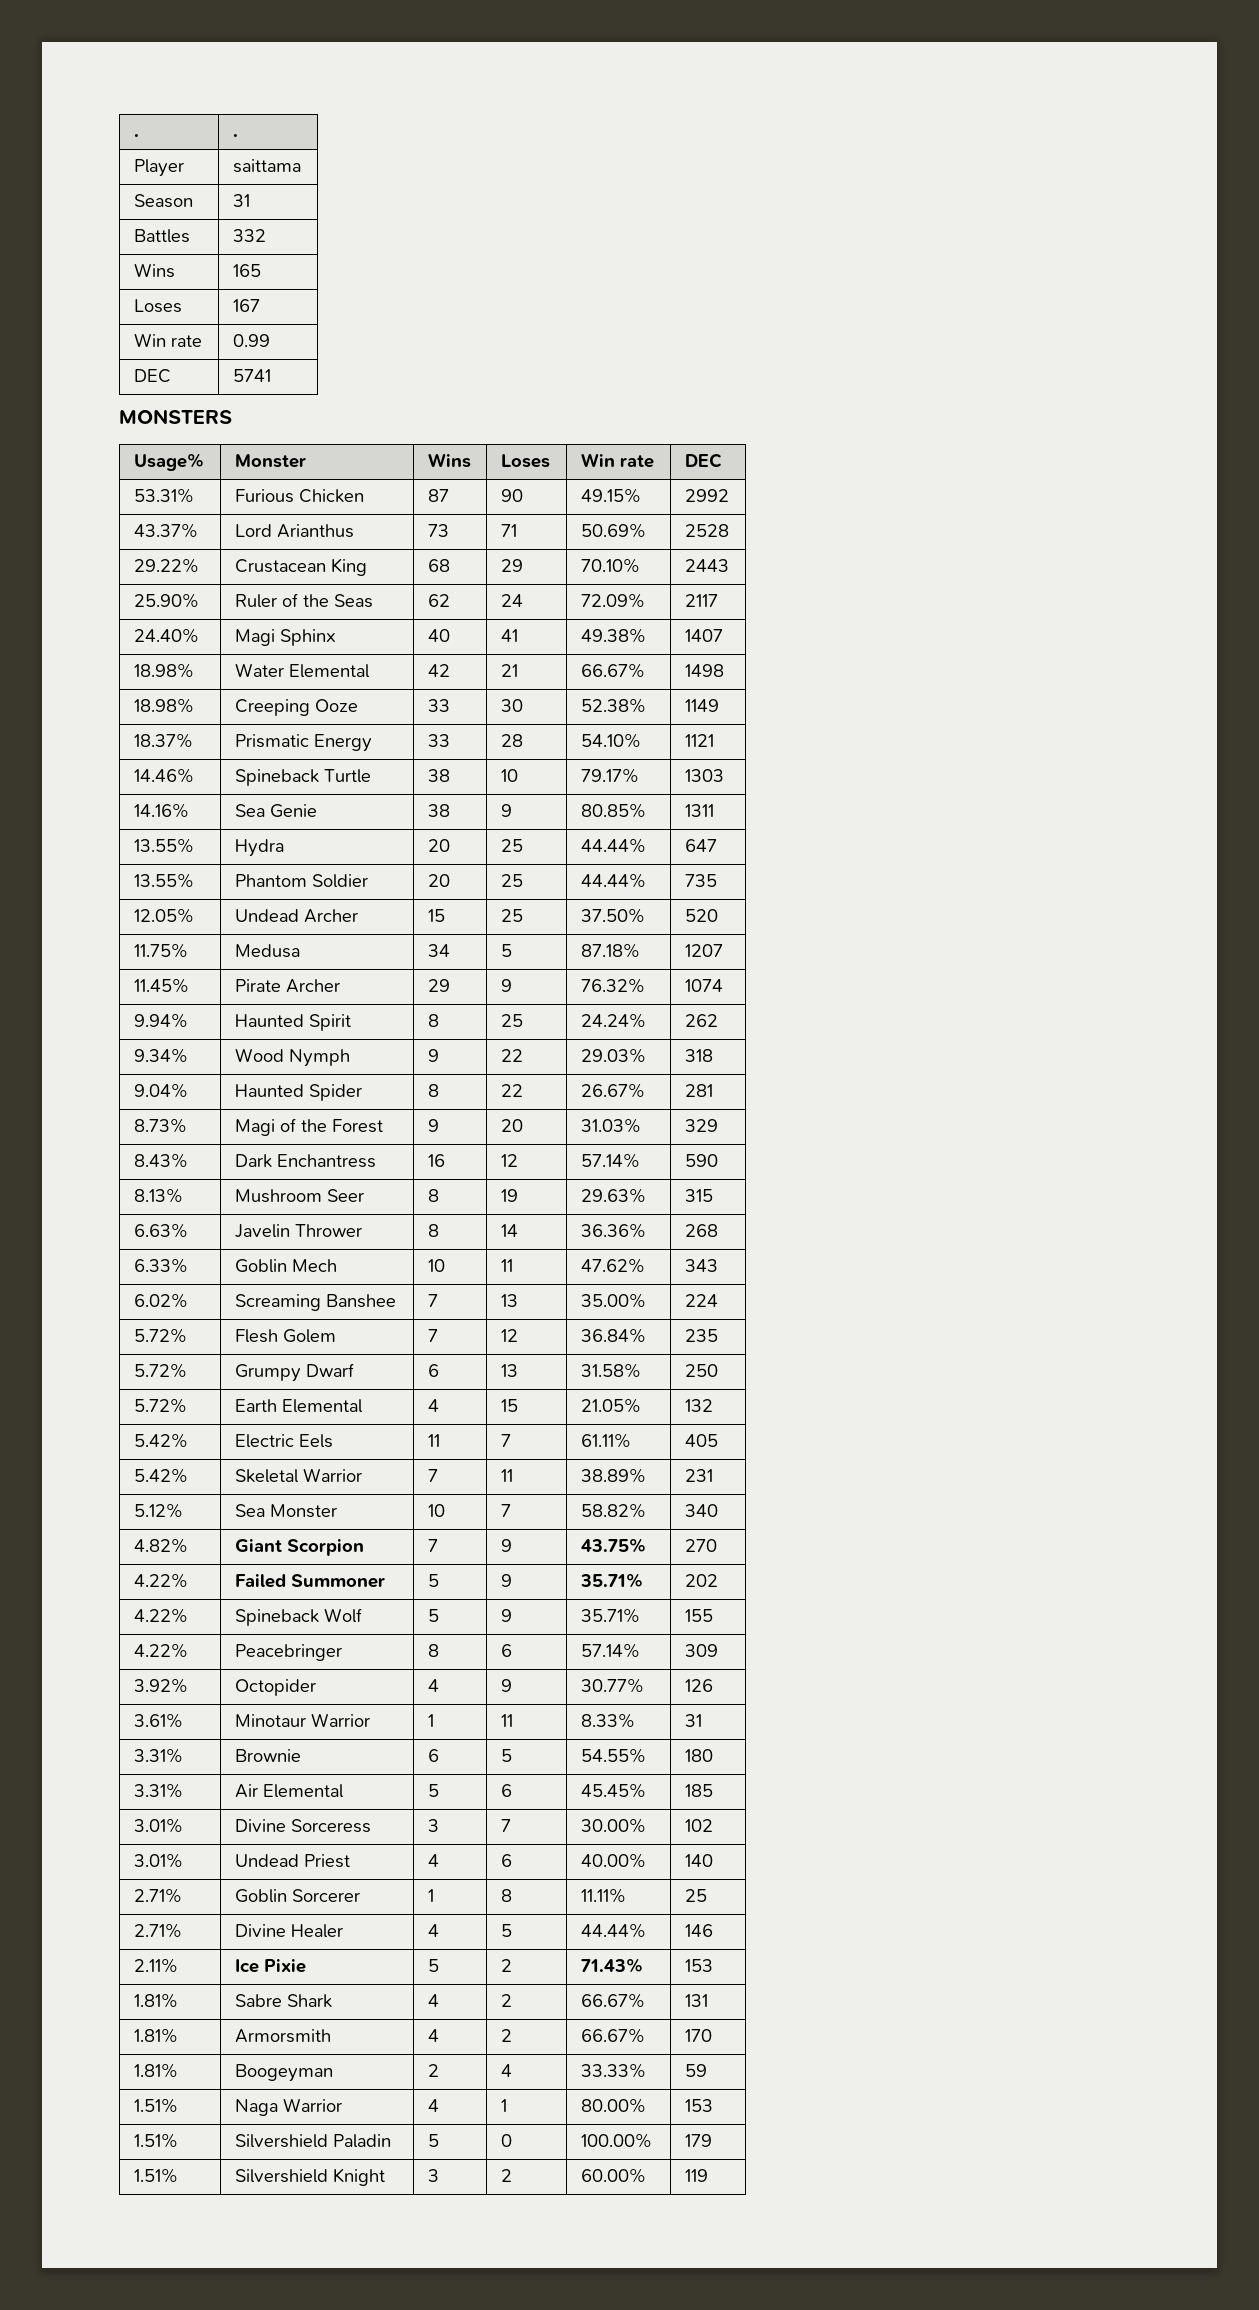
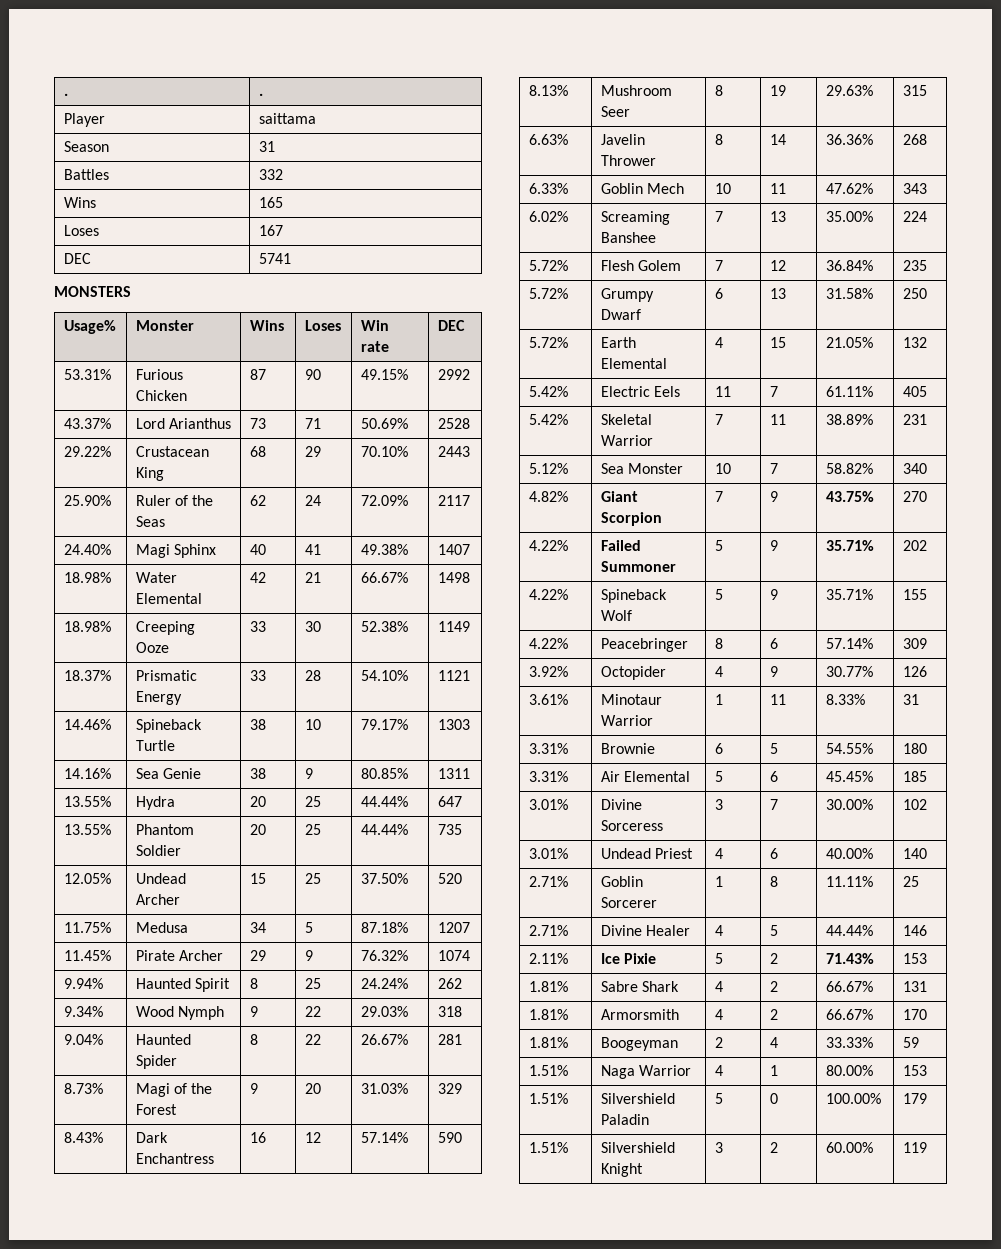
[133,333,202,347] [232,334,270,347] // Win rate | 0.99 -> (283, 230) none

